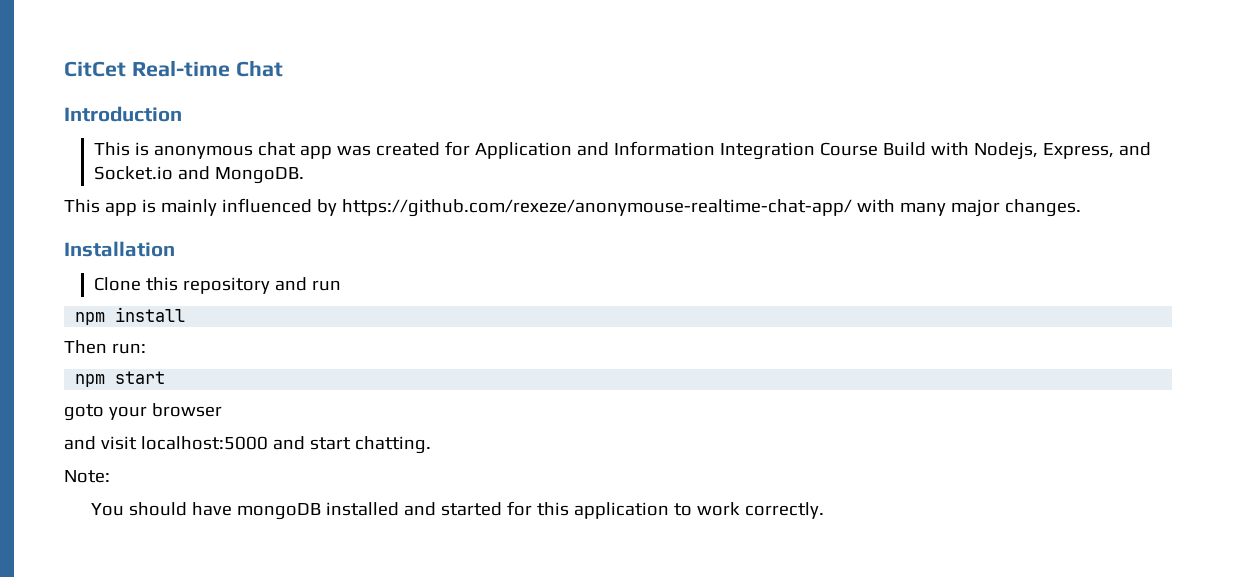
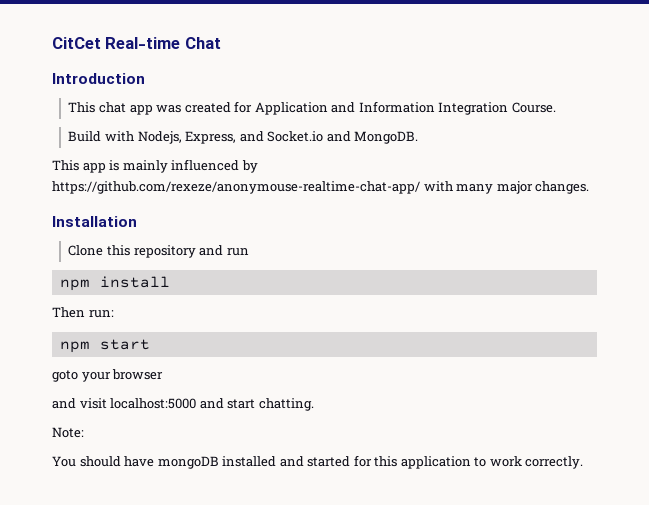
[135,142,254,159] is anonymous -> (96, 107) none
[820,142,879,156] Course -> [511,102,556,113] Course. //

